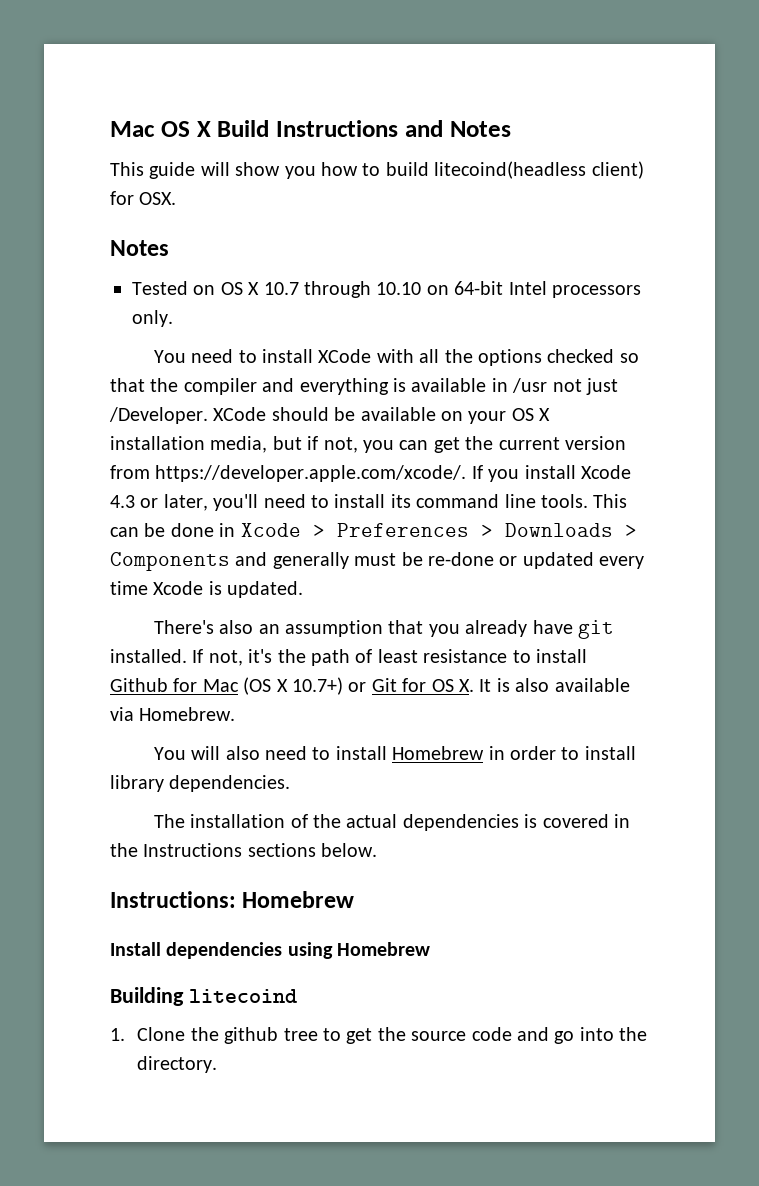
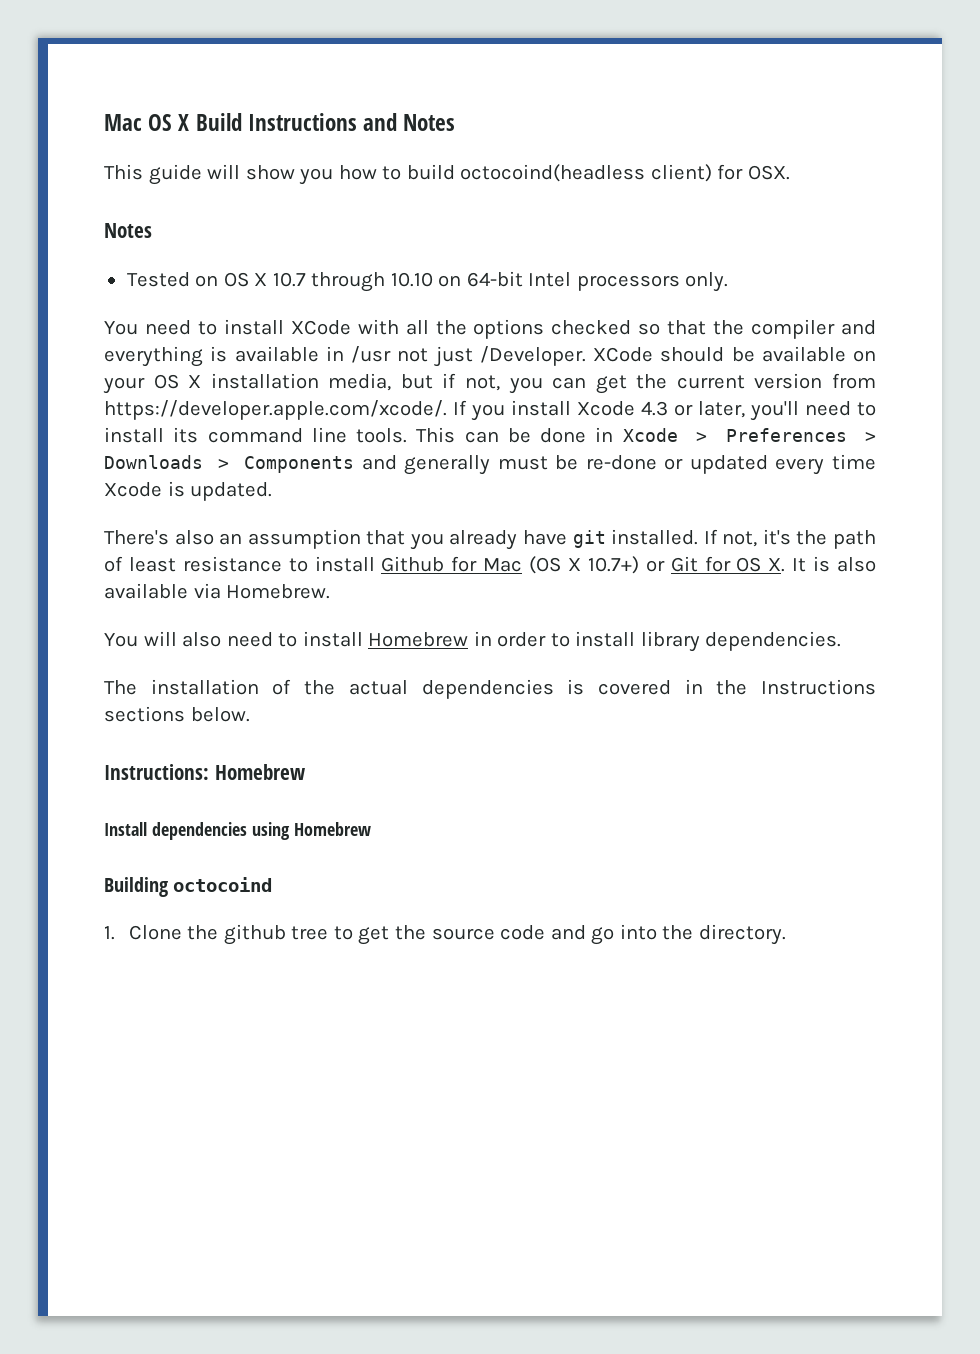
[434,161,587,179] litecoind(headless -> [460,164,646,182] octocoind(headless
[188,989,297,1003] litecoind -> [173,877,273,892] octocoind

